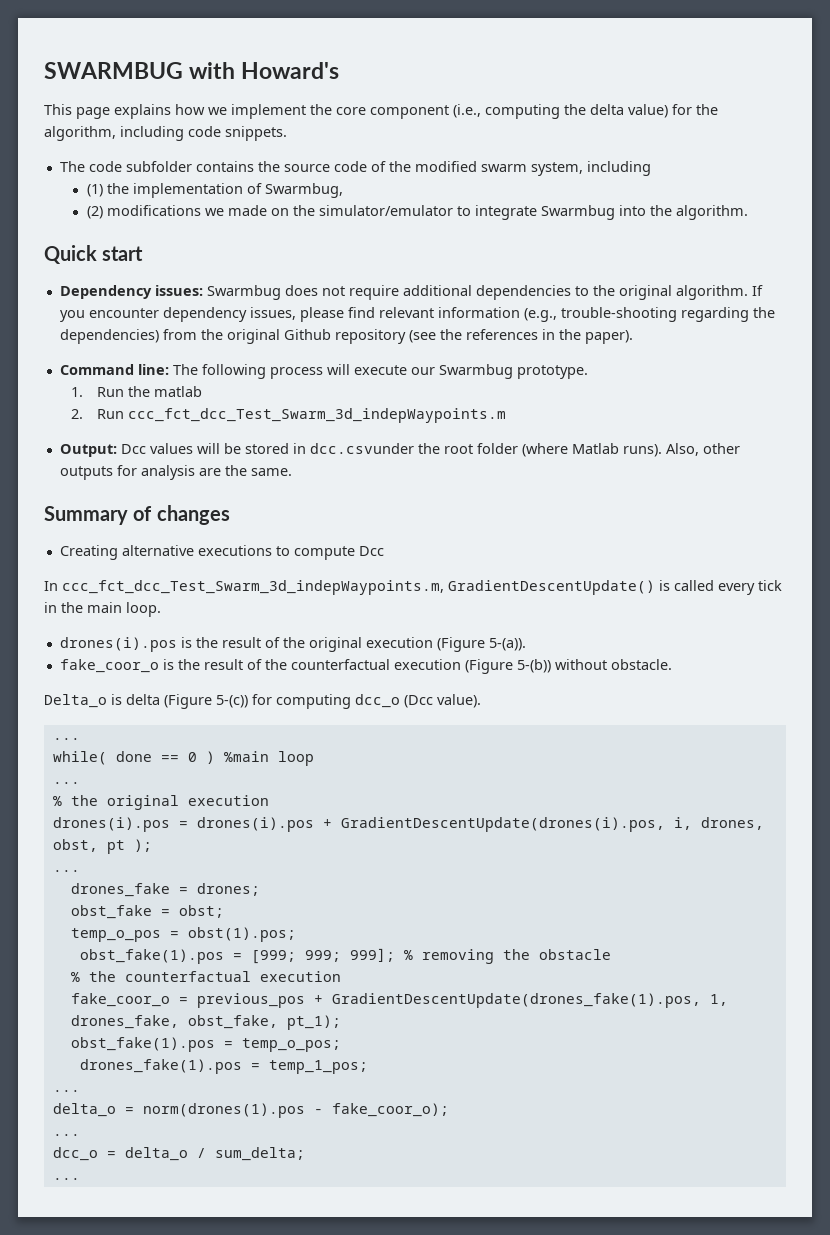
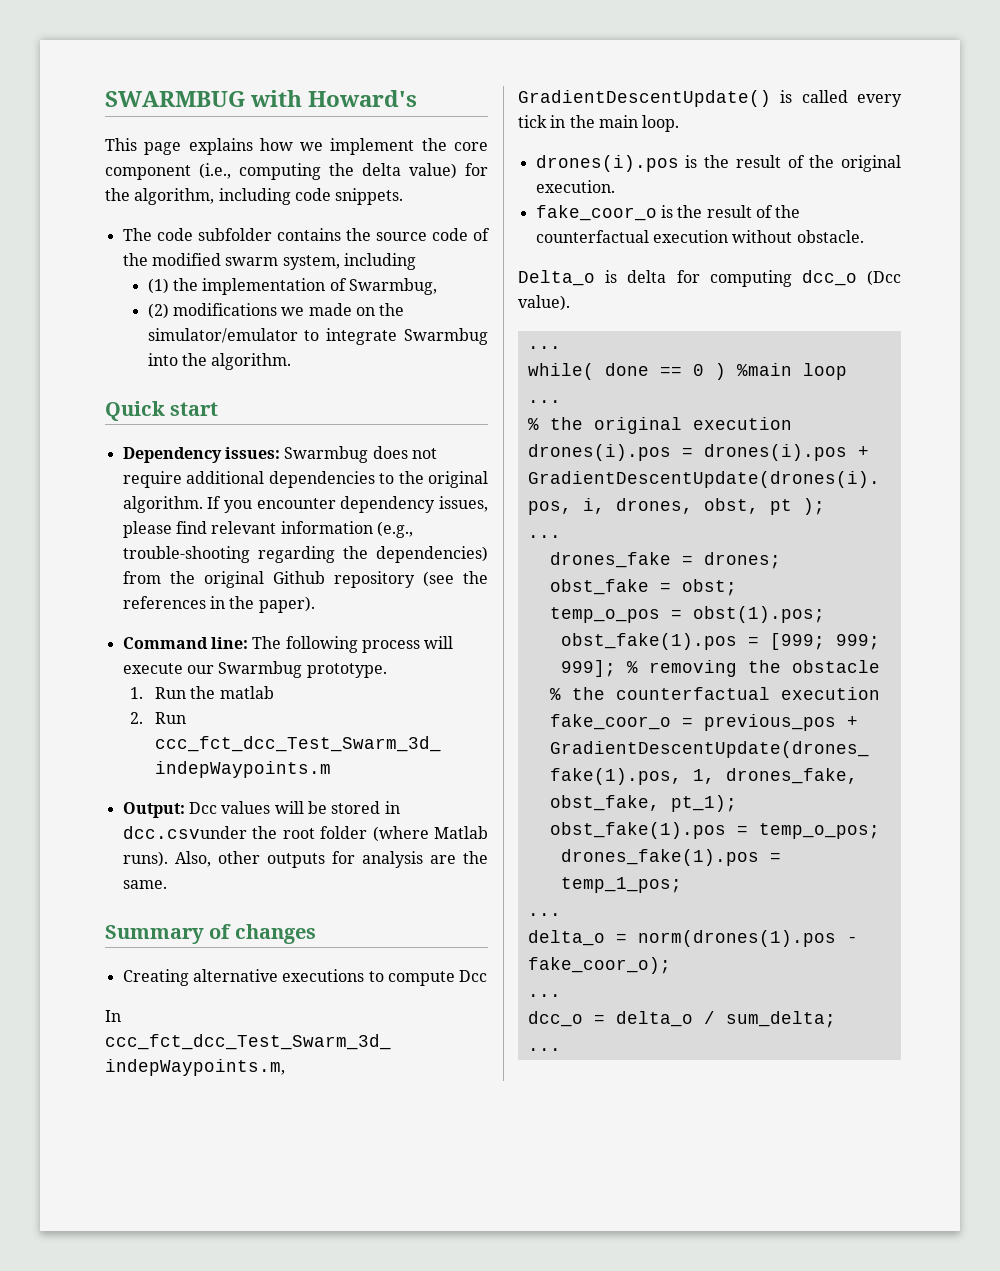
[365,637,526,652] execution (Figure 5-(a)). -> [535,180,615,193] execution.
[464,659,551,674] (Figure 5-(b)) -> (728, 236) none
[164,694,248,709] (Figure 5-(c)) -> (667, 276) none

